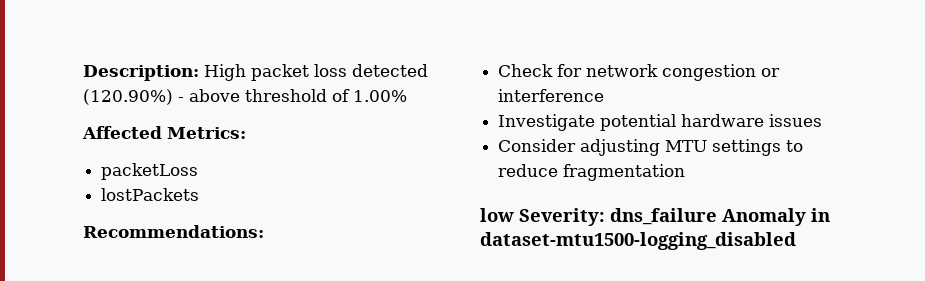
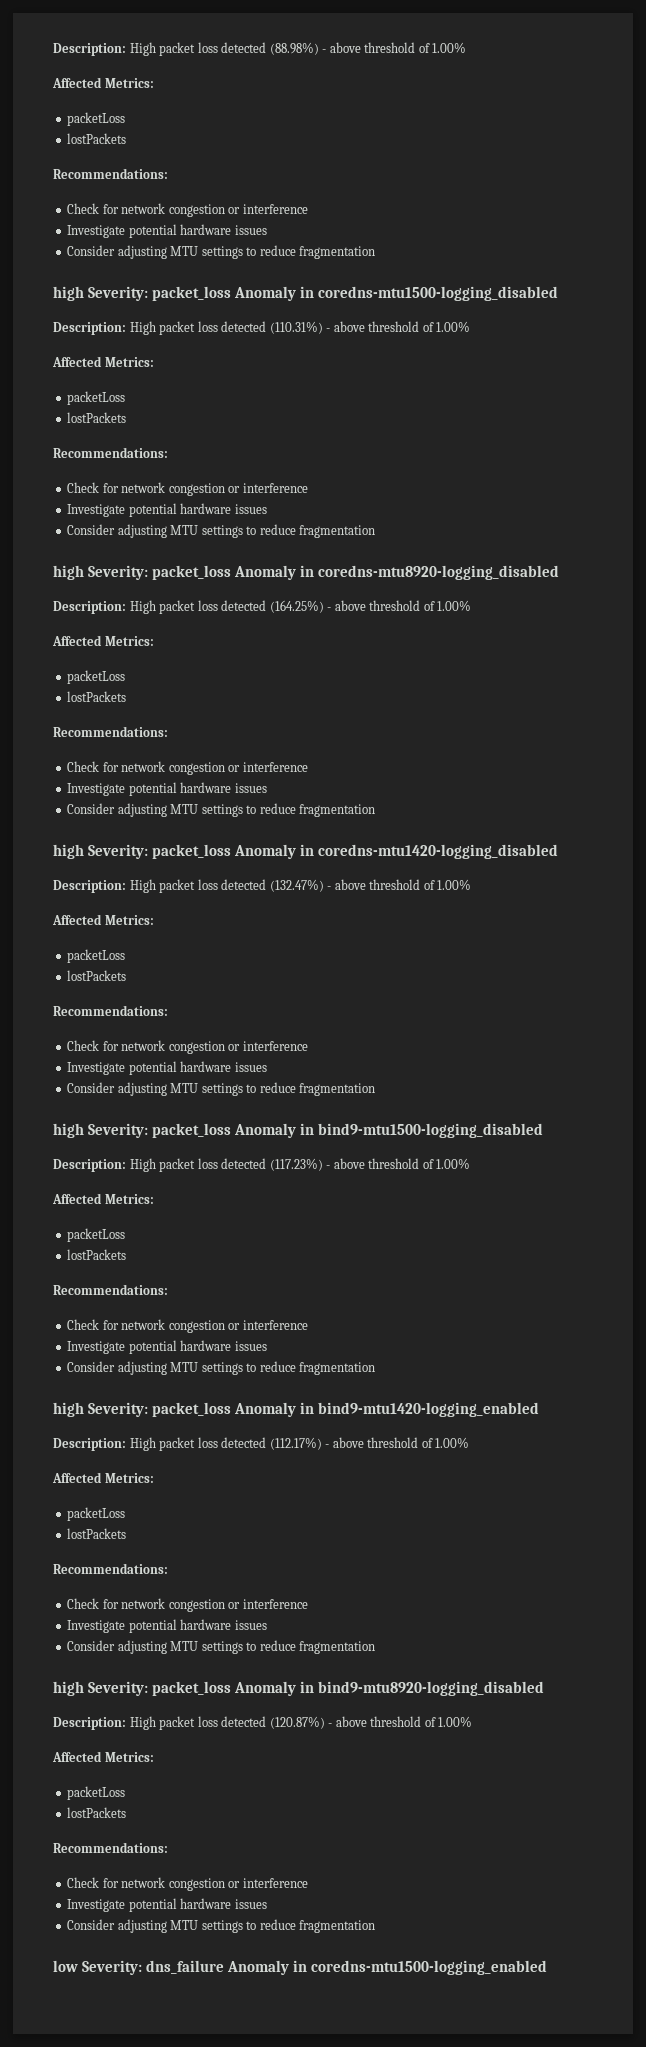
[83,64,428,81] [83,89,173,105] Description: High packet loss detected (120.90%) -> [53,42,467,56] [52,77,154,88] [67,112,126,126] [67,133,127,144] [53,168,168,179] [67,203,308,217] [67,224,267,238] [67,245,376,259] [53,286,559,301] [53,321,471,335] [52,356,154,367] [67,391,126,405] [67,412,127,423] [53,447,168,458] [67,482,308,496] [67,503,267,517] [67,524,376,538] [53,565,560,580] [53,600,472,614] [52,635,154,646] [67,670,126,684] [67,691,127,702] [53,726,168,737] [67,761,308,775] [67,782,267,796] [67,803,376,817] [53,844,559,859] [53,879,472,893] [52,914,154,925] [67,949,126,963] [67,970,127,981] [53,1005,168,1016] [67,1040,308,1054] [67,1061,267,1075] [67,1082,376,1096] [53,1123,544,1138] [53,1158,471,1172] [52,1193,154,1204] [67,1228,126,1242] [67,1249,127,1260] [53,1284,168,1295] [67,1319,308,1333] [67,1340,267,1354] [67,1361,376,1375] [53,1402,540,1417] [53,1437,470,1451] [52,1472,154,1483] [67,1507,126,1521] [67,1528,127,1539] [53,1563,168,1574] [67,1598,308,1612] [67,1619,267,1633] [67,1640,376,1654] [53,1681,545,1696] [53,1716,325,1730] Description: High packet loss detected (88.98%) - above threshold of 1.00% // Affected Metrics: // packetLoss // lostPackets // Recommendations: // Check for network congestion or interference // Investigate potential hardware issues // Consider adjusting MTU settings to reduce fragmentation // high Severity: packet_loss Anomaly in coredns-mtu1500-logging_disabled // Description: High packet loss detected (110.31%) - above threshold of 1.00% // Affected Metrics: // packetLoss // lostPackets // Recommendations: // Check for network congestion or interference // Investigate potential hardware issues // Consider adjusting MTU settings to reduce fragmentation // high Severity: packet_loss Anomaly in coredns-mtu8920-logging_disabled // Description: High packet loss detected (164.25%) - above threshold of 1.00% // Affected Metrics: // packetLoss // lostPackets // Recommendations: // Check for network congestion or interference // Investigate potential hardware issues // Consider adjusting MTU settings to reduce fragmentation // high Severity: packet_loss Anomaly in coredns-mtu1420-logging_disabled // Description: High packet loss detected (132.47%) - above threshold of 1.00% // Affected Metrics: // packetLoss // lostPackets // Recommendations: // Check for network congestion or interference // Investigate potential hardware issues // Consider adjusting MTU settings to reduce fragmentation // high Severity: packet_loss Anomaly in bind9-mtu1500-logging_disabled // Description: High packet loss detected (117.23%) - above threshold of 1.00% // Affected Metrics: // packetLoss // lostPackets // Recommendations: // Check for network congestion or interference // Investigate potential hardware issues // Consider adjusting MTU settings to reduce fragmentation // high Severity: packet_loss Anomaly in bind9-mtu1420-logging_enabled // Description: High packet loss detected (112.17%) - above threshold of 1.00% // Affected Metrics: // packetLoss // lostPackets // Recommendations: // Check for network congestion or interference // Investigate potential hardware issues // Consider adjusting MTU settings to reduce fragmentation // high Severity: packet_loss Anomaly in bind9-mtu8920-logging_disabled // Description: High packet loss detected (120.87%)
[480,232,796,250] dataset-mtu1500-logging_disabled -> [311,1960,548,1975] coredns-mtu1500-logging_enabled

